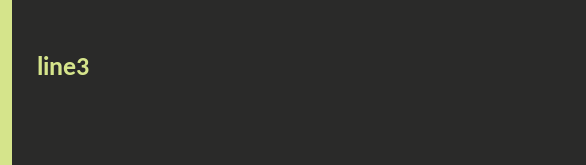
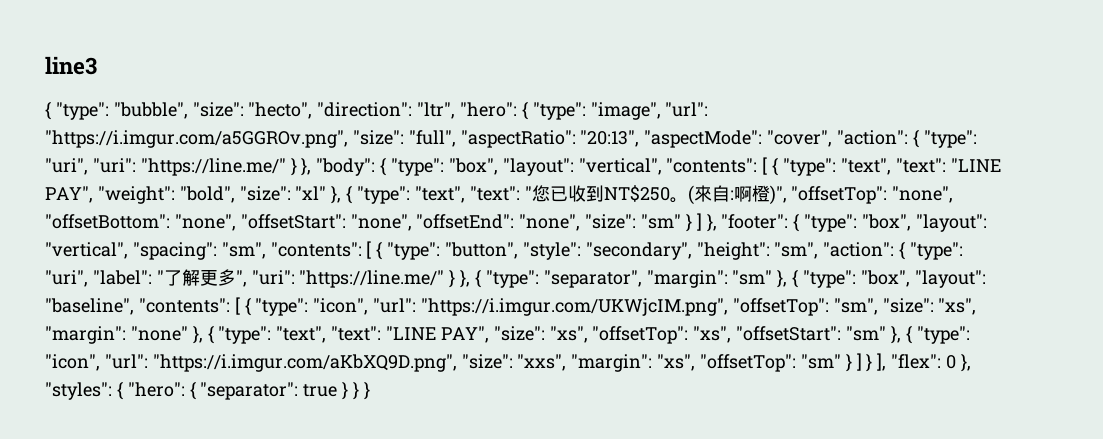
(89, 65) none -> [45,101,709,120] [45,129,977,148] [45,157,1001,176] [45,185,954,205] [45,213,987,232] [45,241,964,260] [45,269,986,288] [45,297,977,316] [45,325,970,344] [45,353,971,372] [45,381,370,400] // { "type": "bubble", "size": "hecto", "direction": "ltr", "hero": { "type": "image", "url": "https://i.imgur.com/a5GGROv.png", "size": "full", "aspectRatio": "20:13", "aspectMode": "cover", "action": { "type": "uri", "uri": "https://line.me/" } }, "body": { "type": "box", "layout": "vertical", "contents": [ { "type": "text", "text": "LINE PAY", "weight": "bold", "size": "xl" }, { "type": "text", "text": "您已收到NT$250。(來自:啊橙)", "offsetTop": "none", "offsetBottom": "none", "offsetStart": "none", "offsetEnd": "none", "size": "sm" } ] }, "footer": { "type": "box", "layout": "vertical", "spacing": "sm", "contents": [ { "type": "button", "style": "secondary", "height": "sm", "action": { "type": "uri", "label": "了解更多", "uri": "https://line.me/" } }, { "type": "separator", "margin": "sm" }, { "type": "box", "layout": "baseline", "contents": [ { "type": "icon", "url": "https://i.imgur.com/UKWjcIM.png", "offsetTop": "sm", "size": "xs", "margin": "none" }, { "type": "text", "text": "LINE PAY", "size": "xs", "offsetTop": "xs", "offsetStart": "sm" }, { "type": "icon", "url": "https://i.imgur.com/aKbXQ9D.png", "size": "xxs", "margin": "xs", "offsetTop": "sm" } ] } ], "flex": 0 }, "styles": { "hero": { "separator": true } } }

